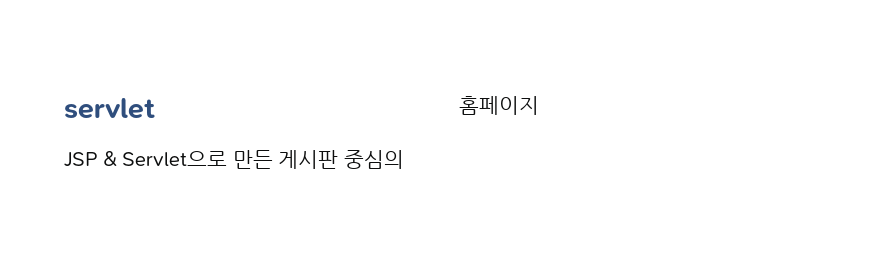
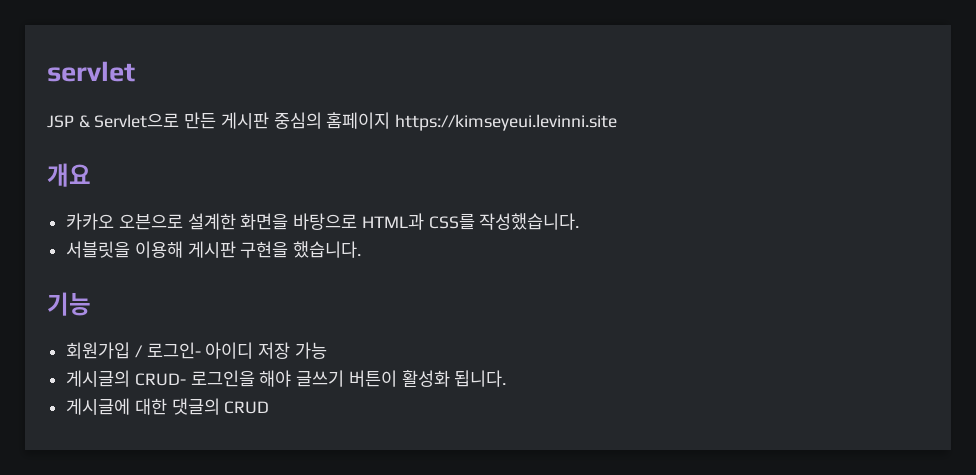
(539, 105) none -> [395,114,618,131] [47,163,91,187] [66,213,580,230] [66,241,362,258] [47,292,91,316] [66,342,327,359] [66,370,507,387] [66,398,270,415] https://kimseyeui.levinni.site // 개요 // 카카오 오븐으로 설계한 화면을 바탕으로 HTML과 CSS를 작성했습니다. // 서블릿을 이용해 게시판 구현을 했습니다. // 기능 // 회원가입 / 로그인- 아이디 저장 가능 // 게시글의 CRUD- 로그인을 해야 글쓰기 버튼이 활성화 됩니다. // 게시글에 대한 댓글의 CRUD

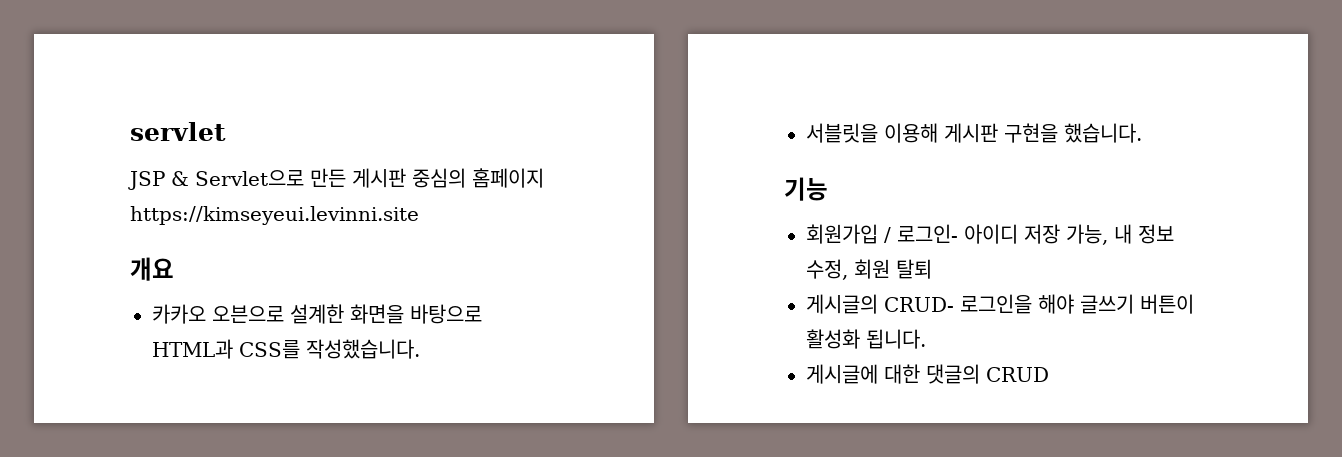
[294,342,327,359] 가능 -> [1066,224,1174,245] [806,259,932,280] 가능, 내 정보 수정, 회원 탈퇴

